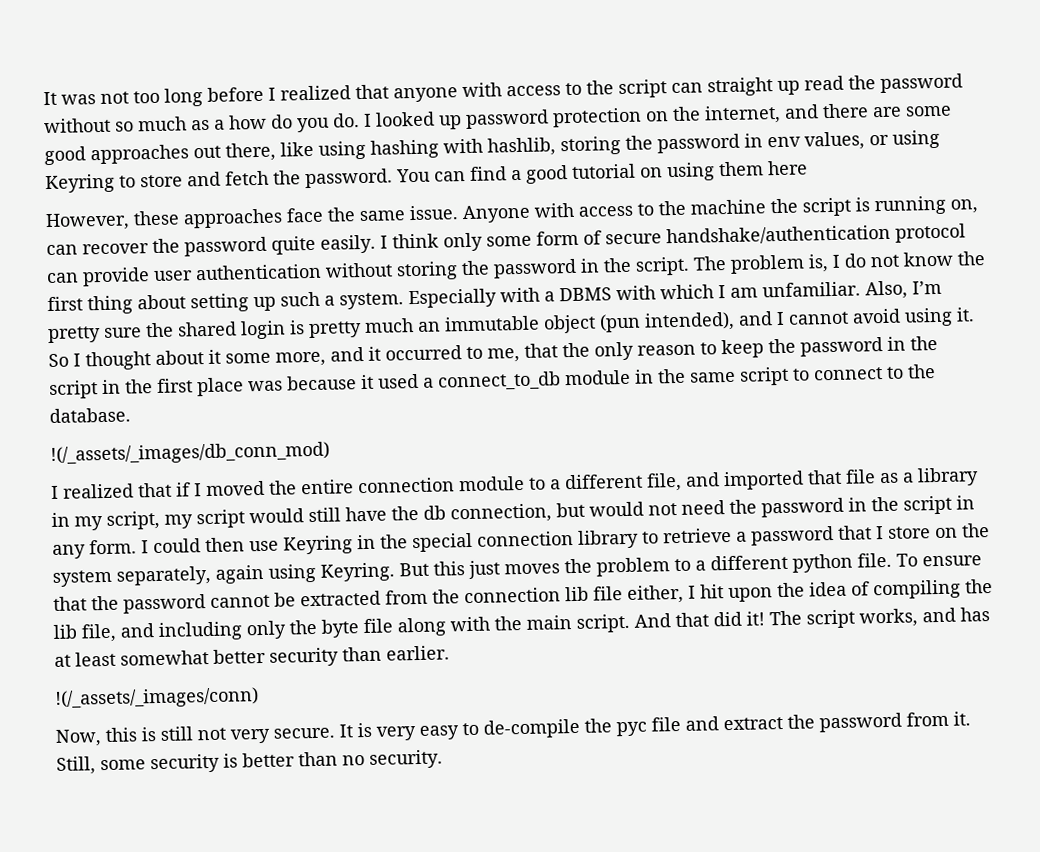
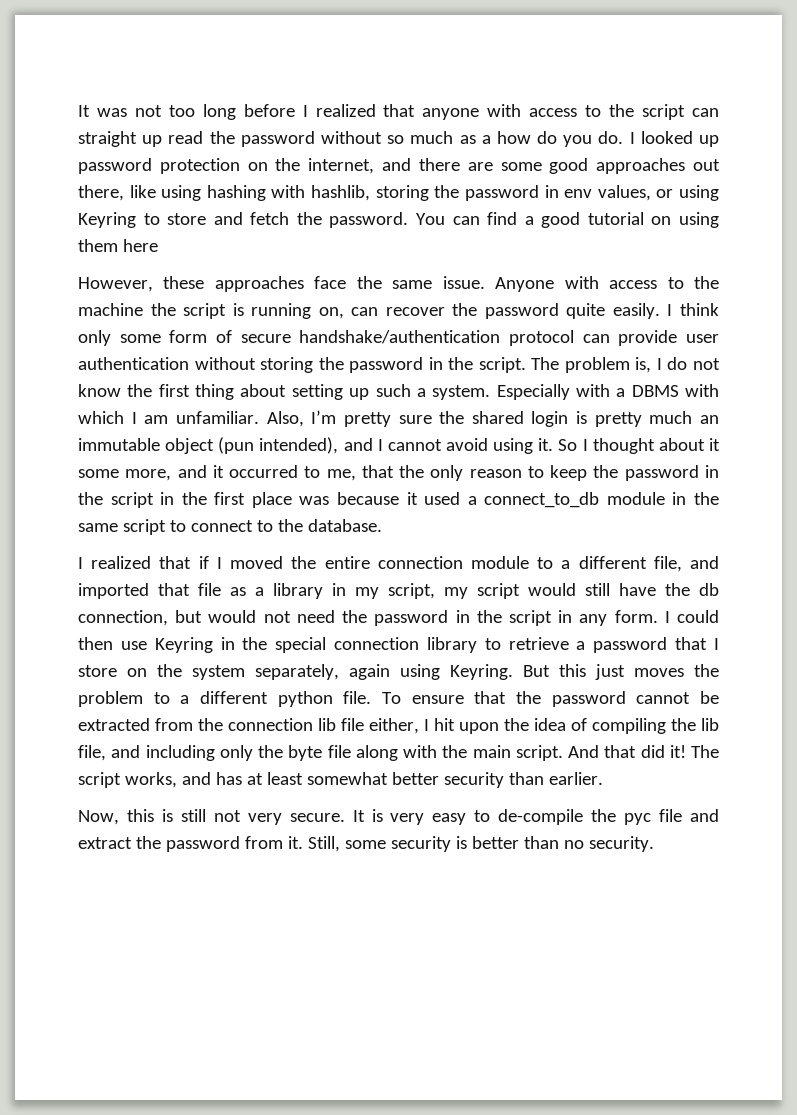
[50,441,330,466] // !(/_assets/_images/db_conn_mod) -> (382, 525) none
[55,687,259,709] // !(/_assets/_images/conn) -> (603, 778) none

